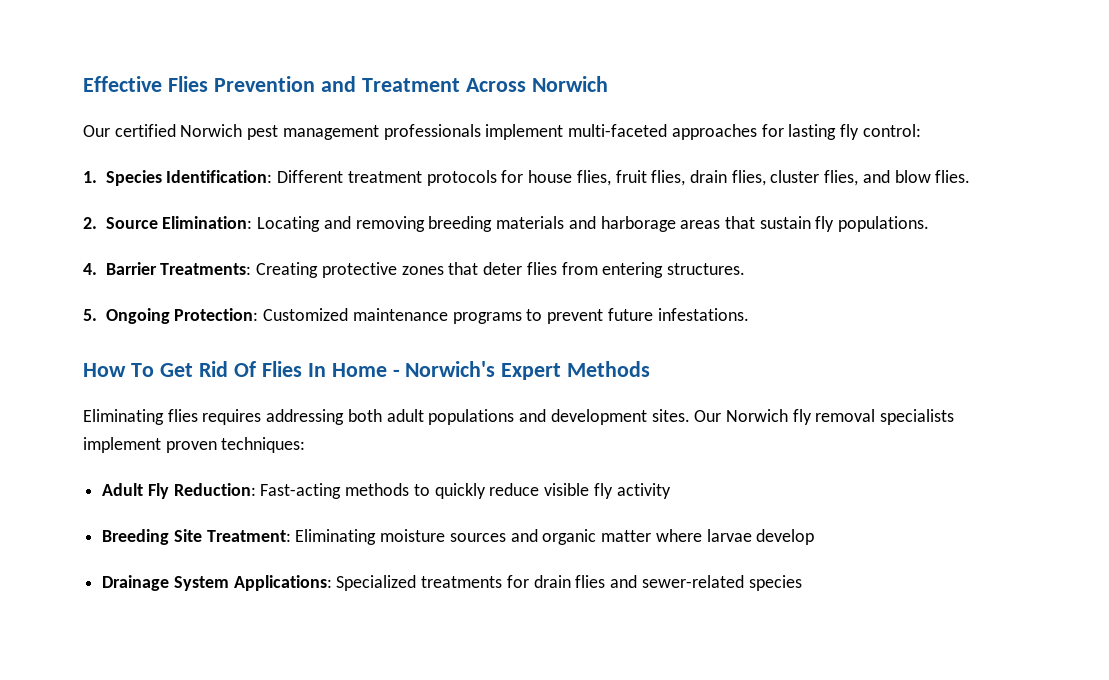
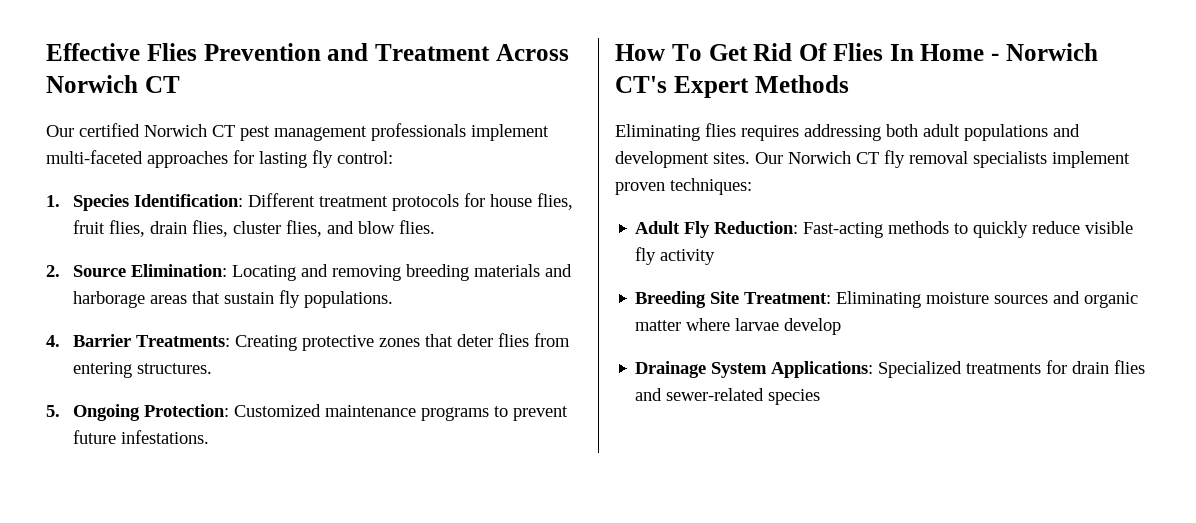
(608, 84) none -> [144,76,180,93] CT
(243, 130) none -> [212,125,235,137] CT
[405,361,496,377] Norwich's -> [1005,43,1098,61] [615,76,667,93] Norwich CT's
(788, 415) none -> [856,152,879,164] CT

